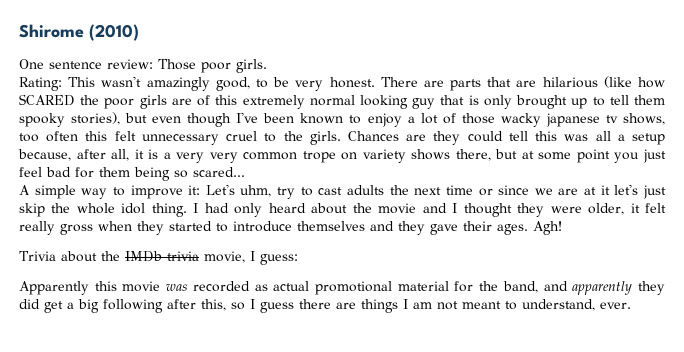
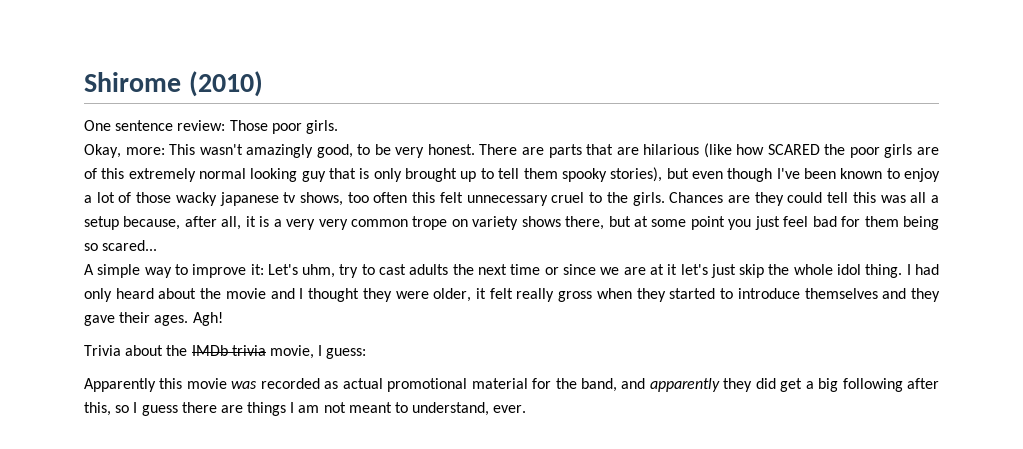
[19,77,62,91] Rating: -> [84,144,165,158] Okay, more:

